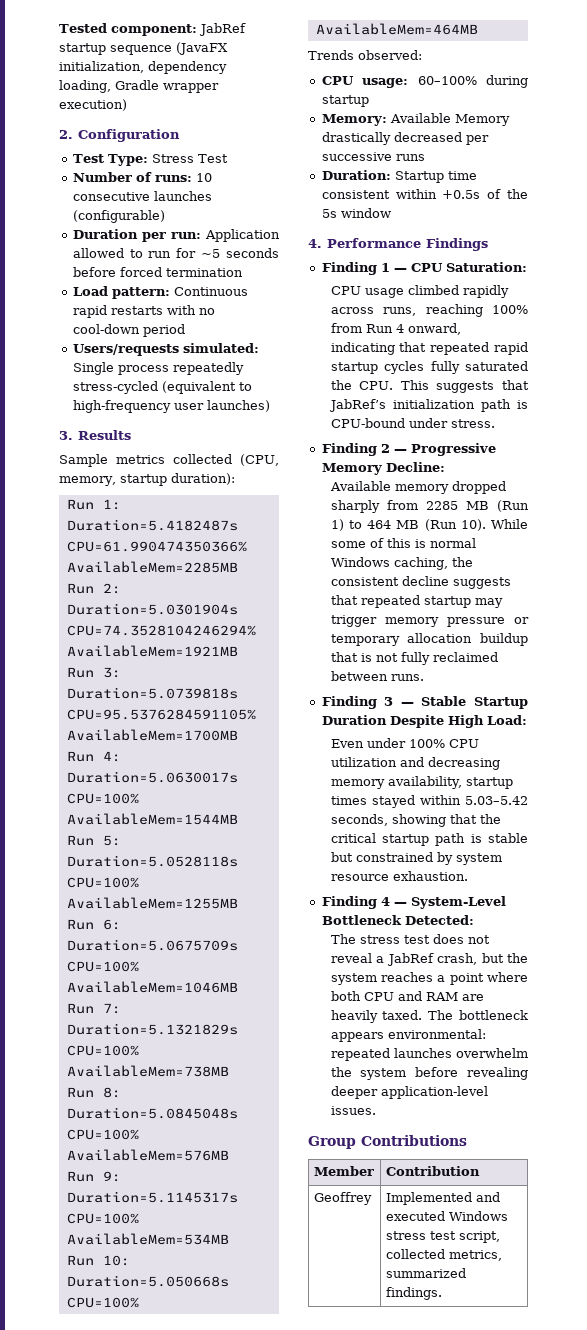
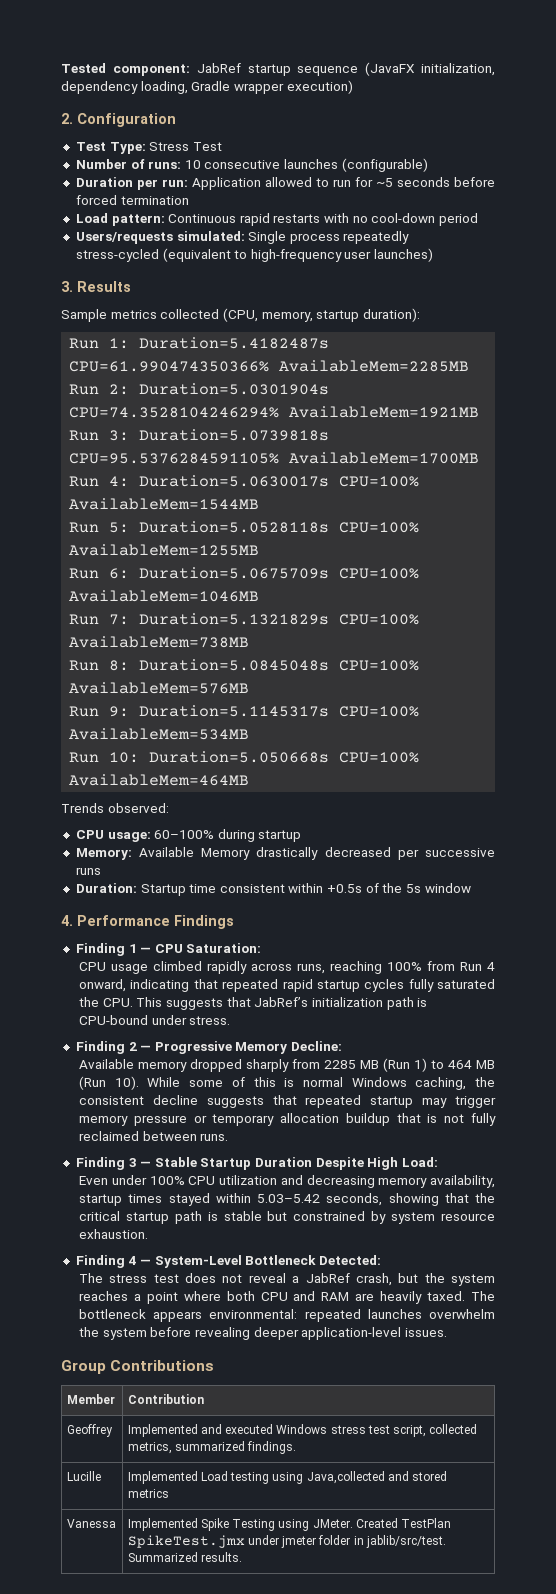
(442, 1293) none -> [66,1471,101,1481] [127,1471,448,1484] [127,1489,169,1498] [66,1519,116,1528] [127,1518,452,1531] [127,1535,446,1548] [127,1552,242,1562] // Lucille | Implemented Load testing using Java,collected and stored metrics // Vanessa | Implemented Spike Testing using JMeter. Created TestPlan SpikeTest.jmx under jmeter folder in jablib/src/test. Summarized results.

